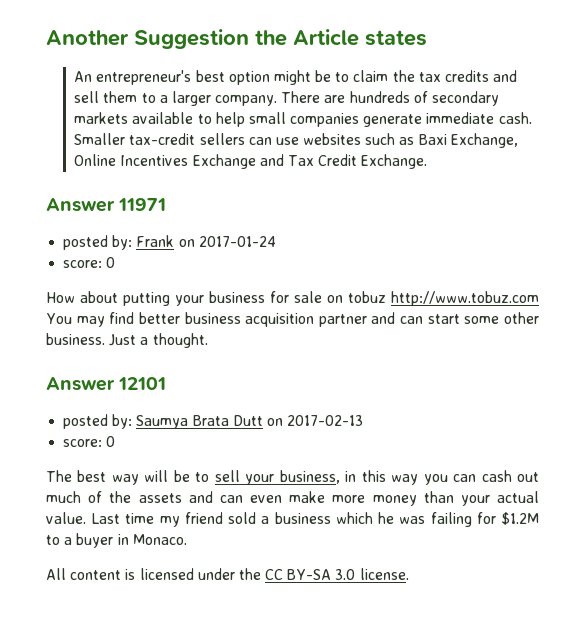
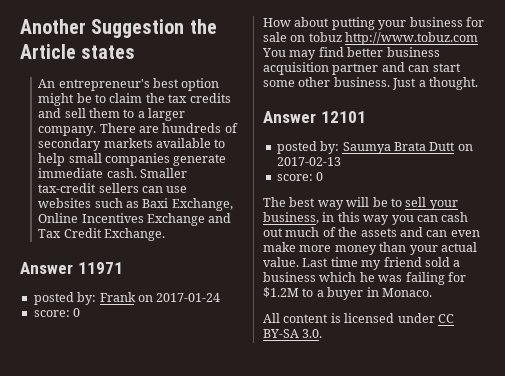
[238,568,261,580] the -> (435, 318) none
[335,568,409,580] 3.0 license. -> [302,329,323,338] 3.0.

